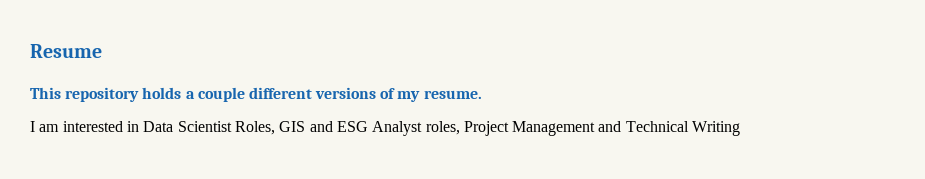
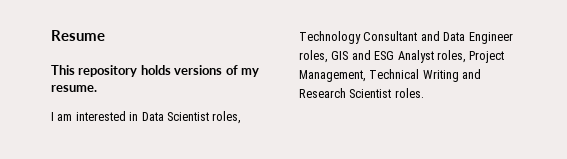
[185,87,312,102] a couple different -> (171, 70) none
[234,121,275,135] Roles, -> [212,111,242,124] [299,31,513,44] [299,50,328,63] roles, Technology Consultant and Data Engineer roles,
[512,121,741,136] Management and Technical Writing -> [299,69,482,82] [299,88,424,98] Management, Technical Writing and Research Scientist roles.

